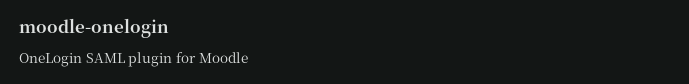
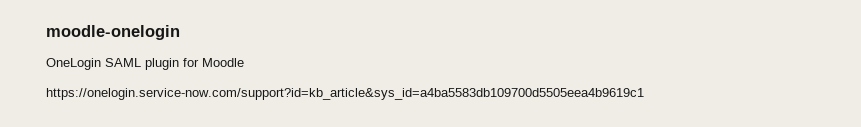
(248, 57) none -> [46,88,644,100] // https://onelogin.service-now.com/support?id=kb_article&sys_id=a4ba5583db109700d5505eea4b9619c1

